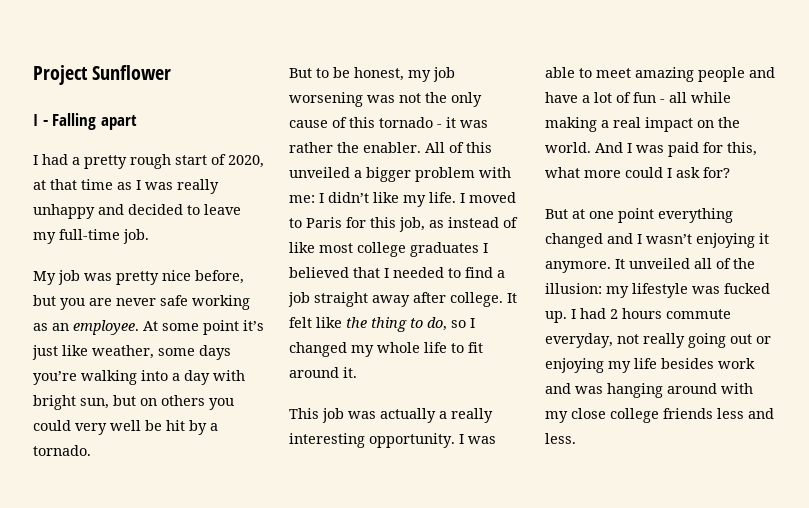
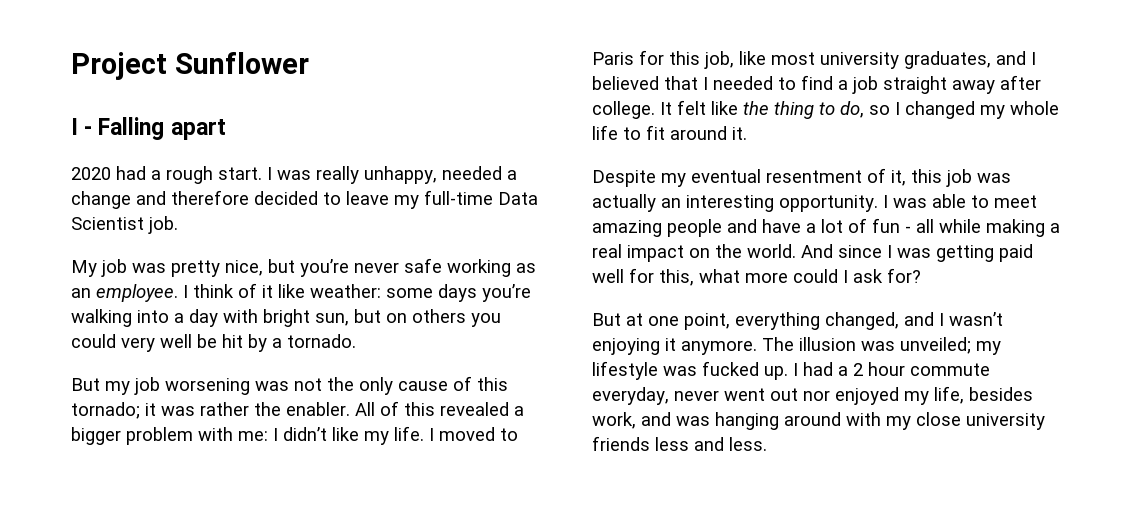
[33,154,264,169] [33,179,219,194] [33,204,124,219] I had a pretty rough start of 2020, at that time as I was really unhappy and -> [71,166,517,184] [71,190,249,209] 2020 had a rough start. I was really unhappy, needed a change and therefore
(120, 234) none -> [498,192,538,205] [71,217,144,230] Data Scientist
[162,270,244,284] [33,295,112,310] nice before, but you are -> [225,259,349,277] nice, but you’re
[143,320,264,335] [32,345,154,360] At some point it’s just like weather, -> [183,283,381,298] I think of it like weather:
[316,67,404,81] to be honest, -> (100, 384) none
[379,117,442,128] tornado - -> [71,402,140,419] tornado;
[289,167,350,178] unveiled -> [440,402,509,416] revealed
[429,217,518,228] [289,242,479,257] as instead of like most college graduates -> [739,51,1026,69] like most university graduates, and
[289,408,319,419] This -> [592,168,942,187] Despite my eventual resentment of it, this
[439,408,493,423] a really -> [661,198,681,208] an
[627,142,699,157] I was paid -> [838,244,1033,262] [592,269,624,283] since I was getting paid well
[618,208,733,223] [545,233,603,248] point everything changed -> [684,312,899,330] point, everything changed,
[615,258,755,269] [545,283,602,294] It unveiled all of the illusion: -> [762,337,971,354] The illusion was unveiled;
[610,308,731,319] [545,333,771,348] [545,358,755,373] 2 hours commute everyday, not really going out or enjoying my life besides work -> [838,362,990,376] [592,386,1033,405] [592,412,636,429] a 2 hour commute everyday, never went out nor enjoyed my life, besides work,
[610,408,659,423] college -> [966,413,1045,430] university

